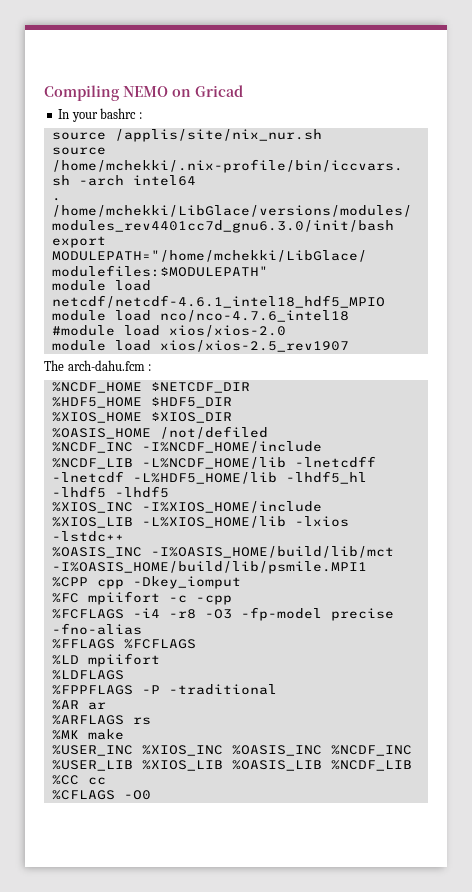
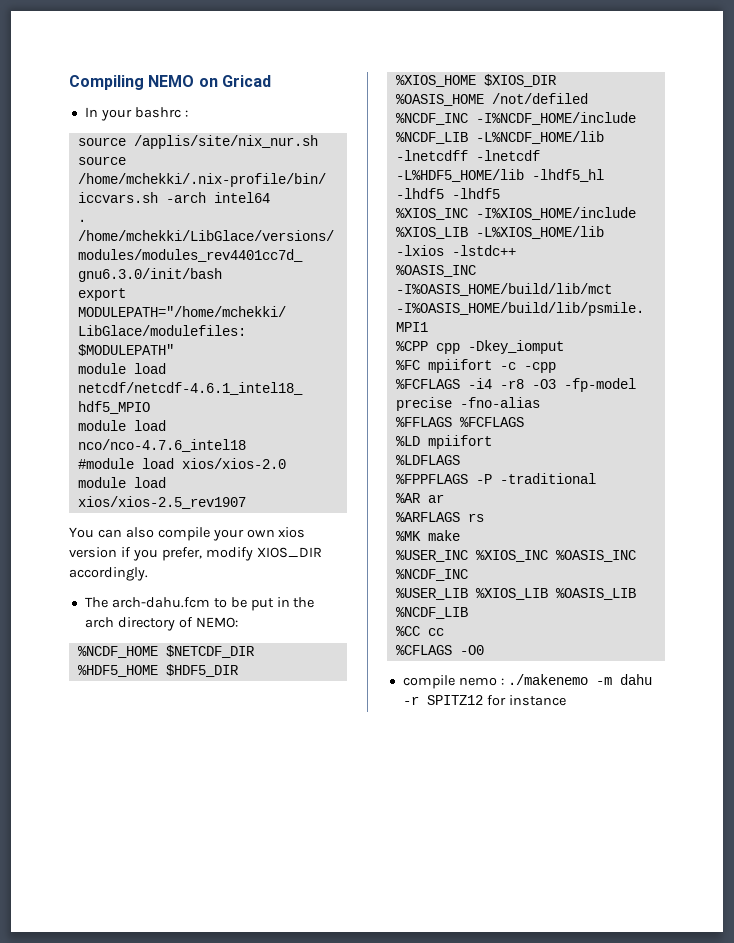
[44,360,152,371] The arch-dahu.fcm : -> [69,527,306,541] [69,547,322,561] [69,567,148,581] [84,597,315,611] [84,617,238,631] You can also compile your own xios version if you prefer, modify XIOS_DIR accordingly. // The arch-dahu.fcm to be put in the arch directory of NEMO:
(151, 795) none -> [402,674,652,689] [402,695,566,706] // compile nemo : ./makenemo -m dahu -r SPITZ12 for instance

